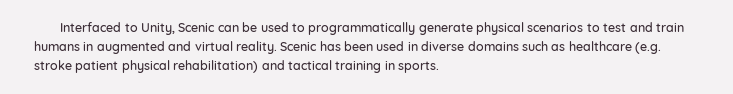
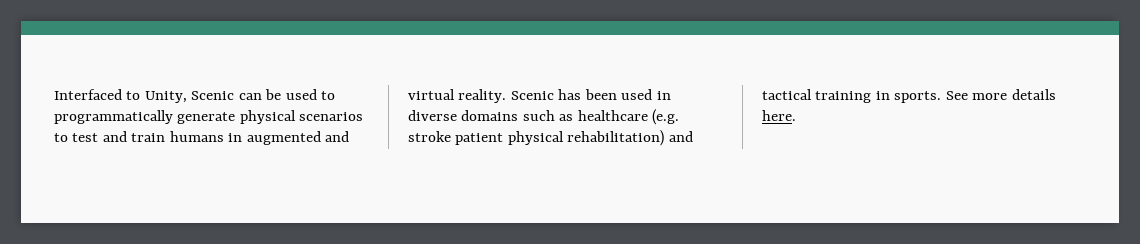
(439, 67) none -> [945,89,1056,100] [762,110,796,121] See more details here.

